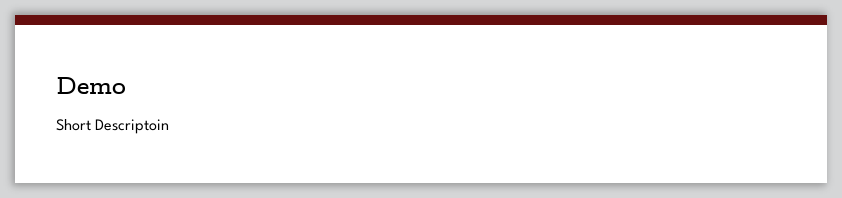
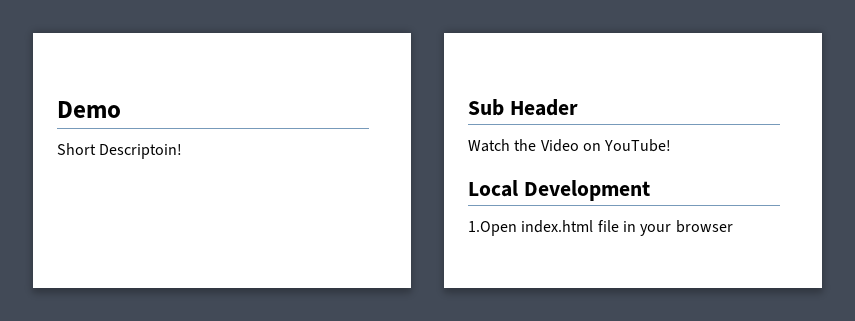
[95,119,170,134] Descriptoin -> [99,144,183,159] [468,99,578,116] [468,139,672,152] [468,180,650,201] [468,220,733,236] Descriptoin! // Sub Header // Watch the Video on YouTube! // Local Development // 1.Open index.html file in your browser

